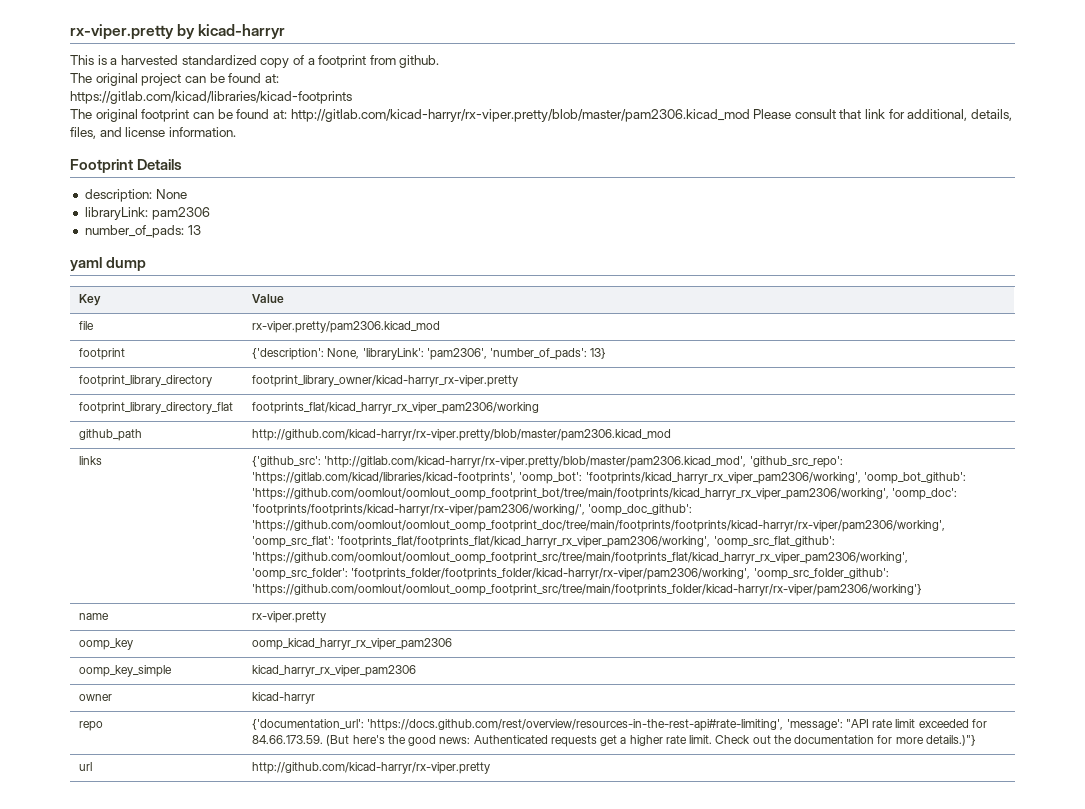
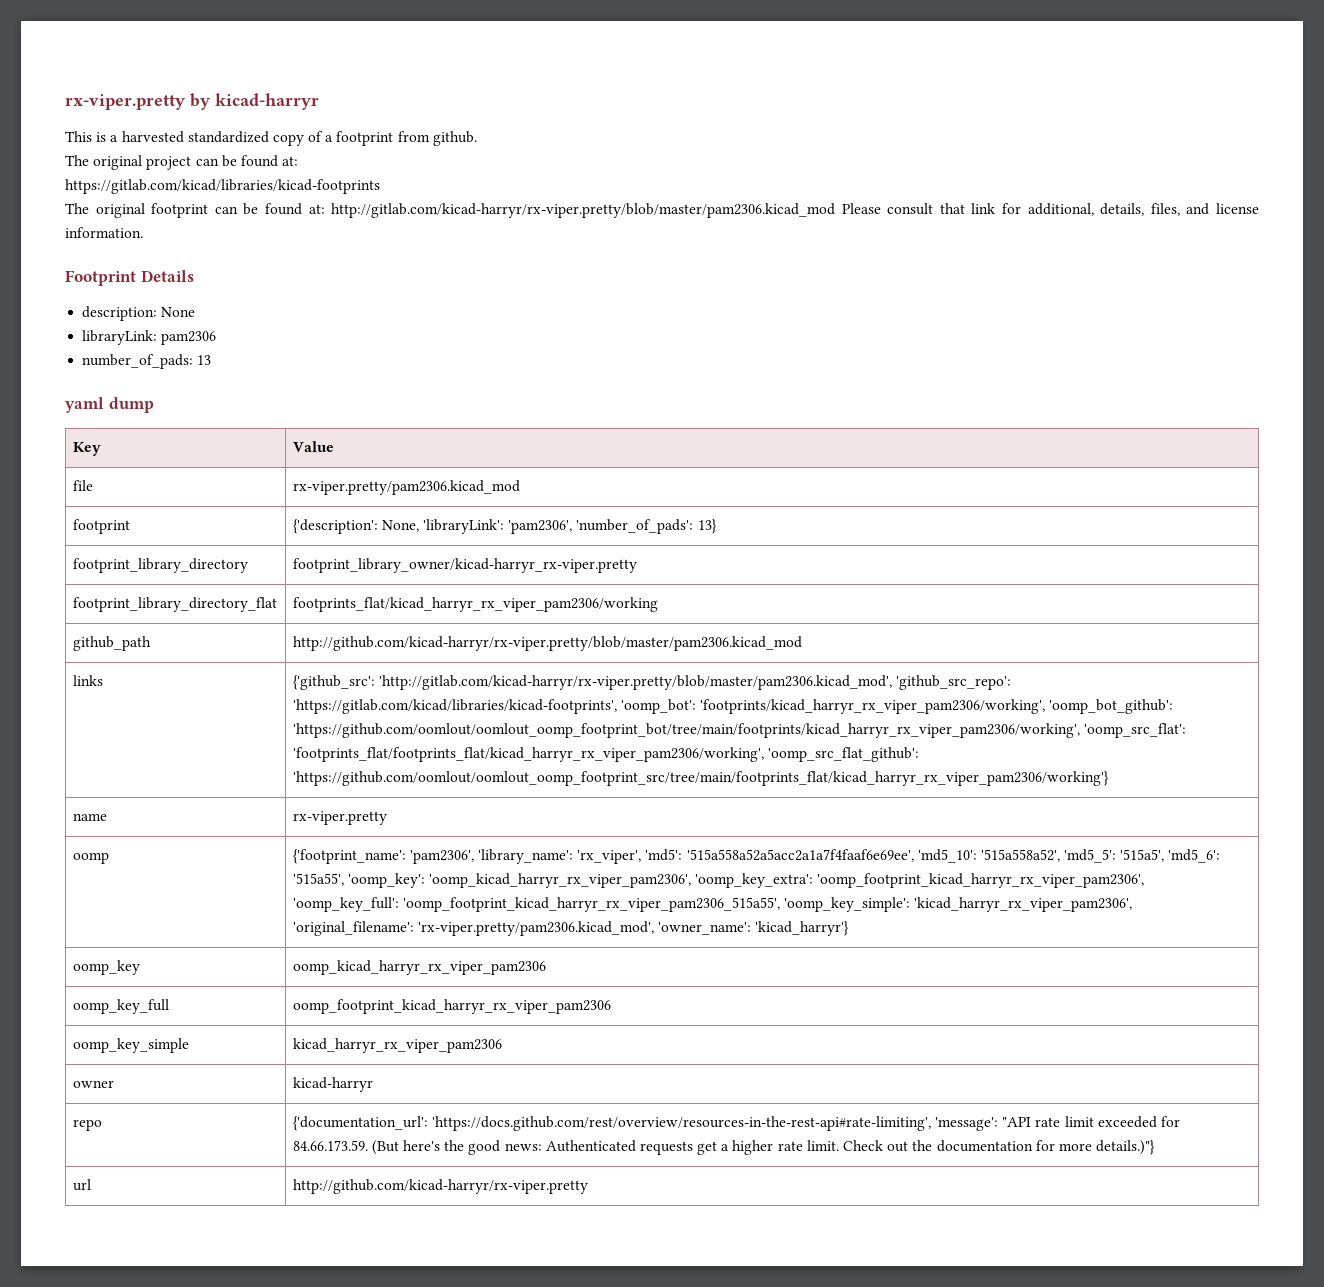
[892,488,958,500] [252,504,693,516] [252,520,946,532] [252,536,835,548] [252,552,909,564] [252,568,889,580] [252,584,923,596] [79,613,110,620] [252,611,327,623] 'oomp_doc': 'footprints/footprints/kicad-harryr/rx-viper/pam2306/working/', 'oomp_doc_github': 'https://github.com/oomlout/oomlout_oomp_footprint_doc/tree/main/footprints/footprints/kicad-harryr/rx-viper/pam2306/working', 'oomp_src_flat': 'footprints_flat/footprints_flat/kicad_harryr_rx_viper_pam2306/working', 'oomp_src_flat_github': 'https://github.com/oomlout/oomlout_oomp_footprint_src/tree/main/footprints_flat/kicad_harryr_rx_viper_pam2306/working', 'oomp_src_folder': 'footprints_folder/footprints_folder/kicad-harryr/rx-viper/pam2306/working', 'oomp_src_folder_github': 'https://github.com/oomlout/oomlout_oomp_footprint_src/tree/main/footprints_folder/kicad-harryr/rx-viper/pam2306/working'} // name | rx-viper.pretty -> [1083,723,1186,738] [292,747,919,762] [292,771,1109,786] [72,813,107,821] [292,811,387,825] [72,852,109,864] [292,849,1221,864] [292,873,1145,888] [292,897,1133,912] [292,921,850,936] 'oomp_src_flat': 'footprints_flat/footprints_flat/kicad_harryr_rx_viper_pam2306/working', 'oomp_src_flat_github': 'https://github.com/oomlout/oomlout_oomp_footprint_src/tree/main/footprints_flat/kicad_harryr_rx_viper_pam2306/working'} // name | rx-viper.pretty // oomp | {'footprint_name': 'pam2306', 'library_name': 'rx_viper', 'md5': '515a558a52a5acc2a1a7f4faaf6e69ee', 'md5_10': '515a558a52', 'md5_5': '515a5', 'md5_6': '515a55', 'oomp_key': 'oomp_kicad_harryr_rx_viper_pam2306', 'oomp_key_extra': 'oomp_footprint_kicad_harryr_rx_viper_pam2306', 'oomp_key_full': 'oomp_footprint_kicad_harryr_rx_viper_pam2306_515a55', 'oomp_key_simple': 'kicad_harryr_rx_viper_pam2306', 'original_filename': 'rx-viper.pretty/pam2306.kicad_mod', 'owner_name': 'kicad_harryr'}
(453, 644) none -> [72,999,169,1014] [292,999,611,1014] // oomp_key_full | oomp_footprint_kicad_harryr_rx_viper_pam2306

